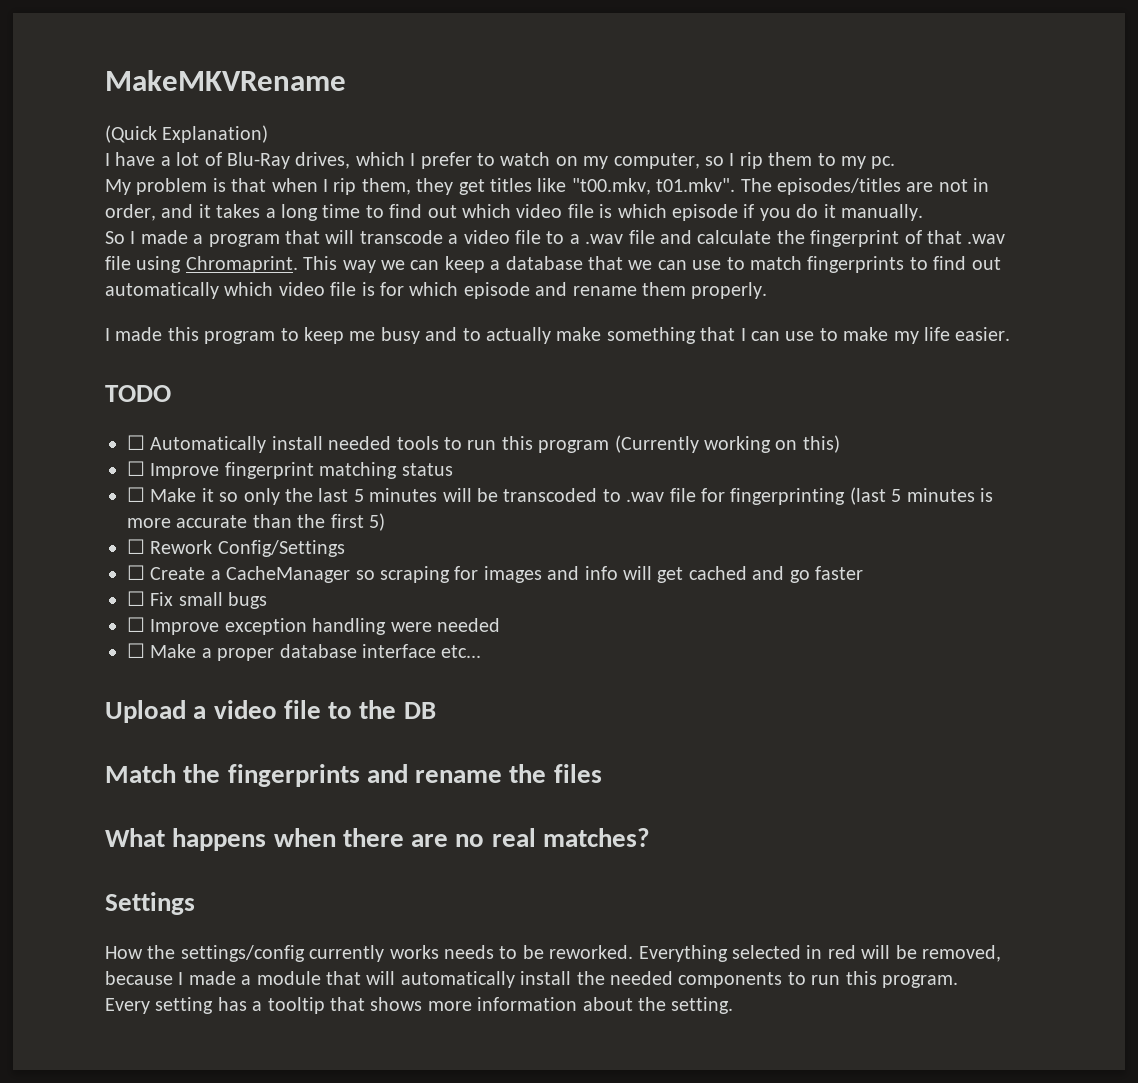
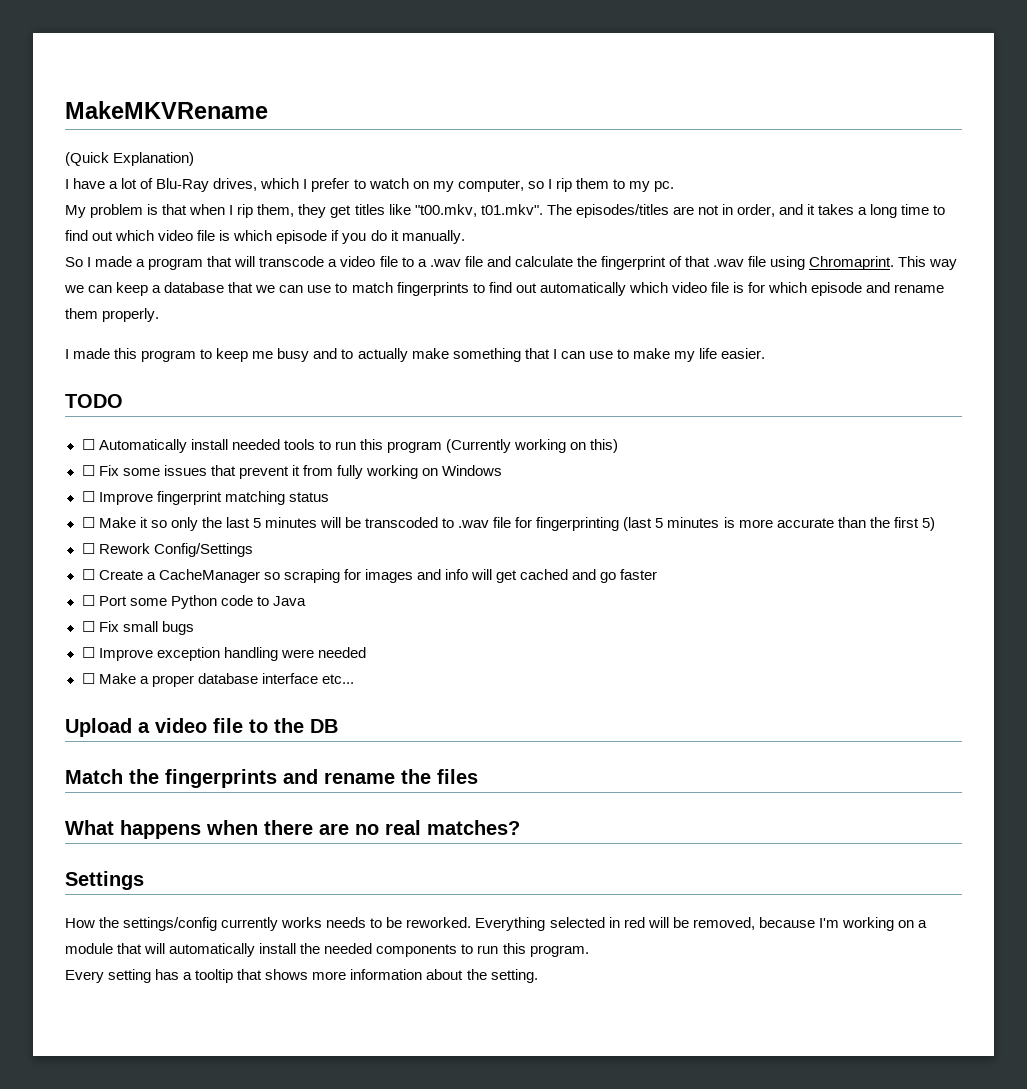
(840, 444) none -> [81,465,503,479] // ☐ Fix some issues that prevent it from fully working on Windows
(863, 573) none -> [81,595,306,609] // ☐ Port some Python code to Java
[178,971,236,985] I made -> [818,917,914,931] I'm working on

